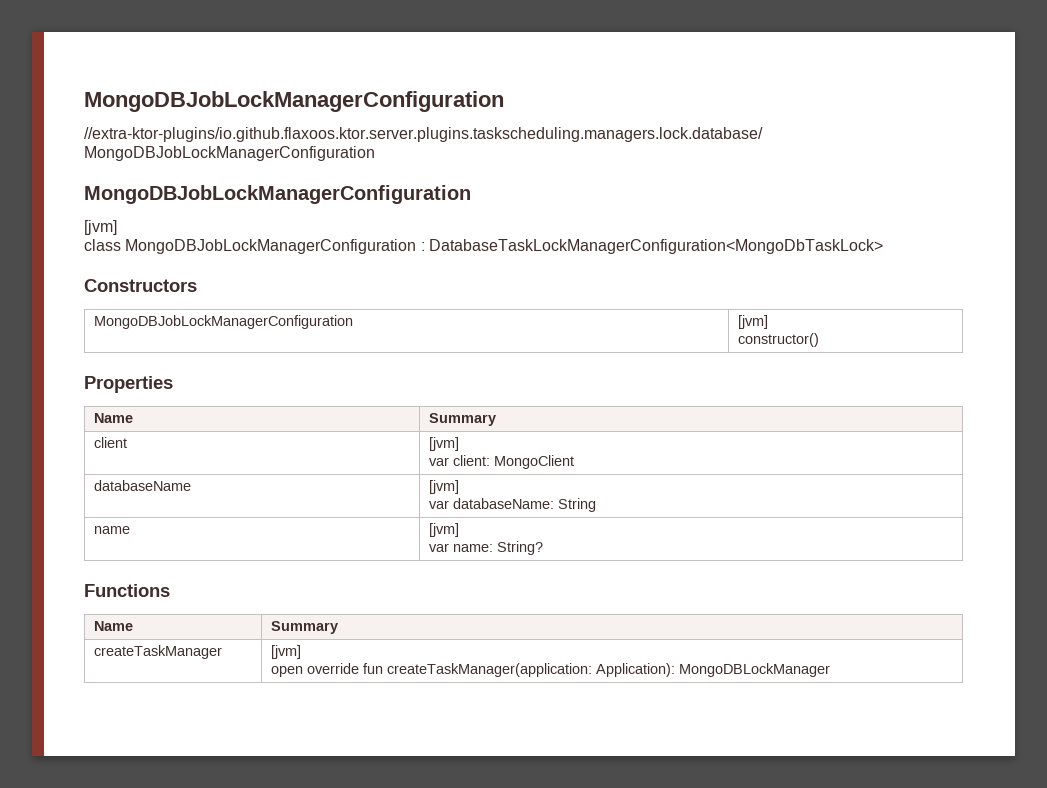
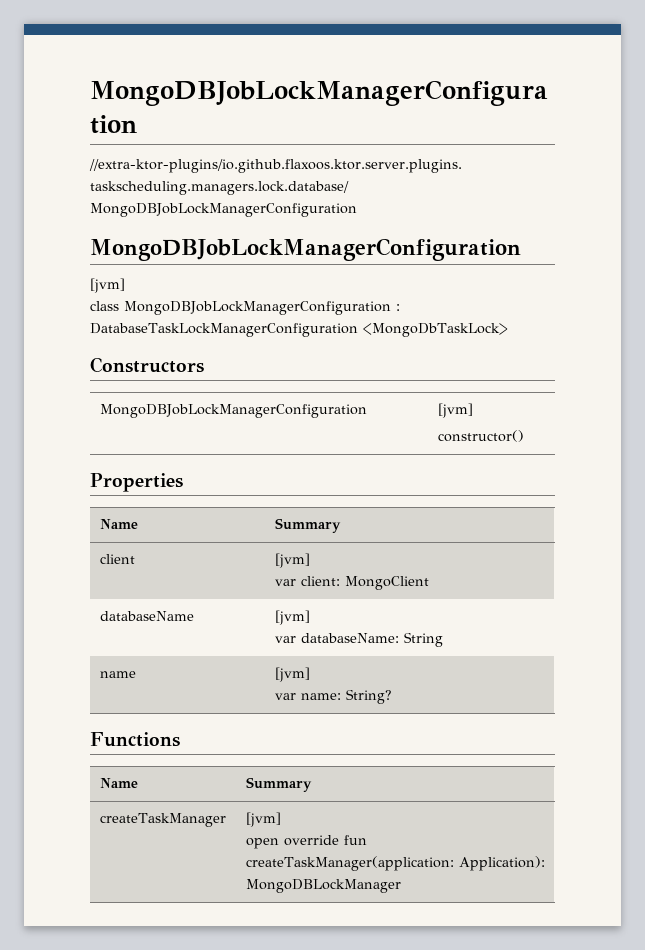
[428,239,883,254] DatabaseTaskLockManagerConfiguration<MongoDbTaskLock> -> [90,323,508,337] DatabaseTaskLockManagerConfiguration <MongoDbTaskLock>

